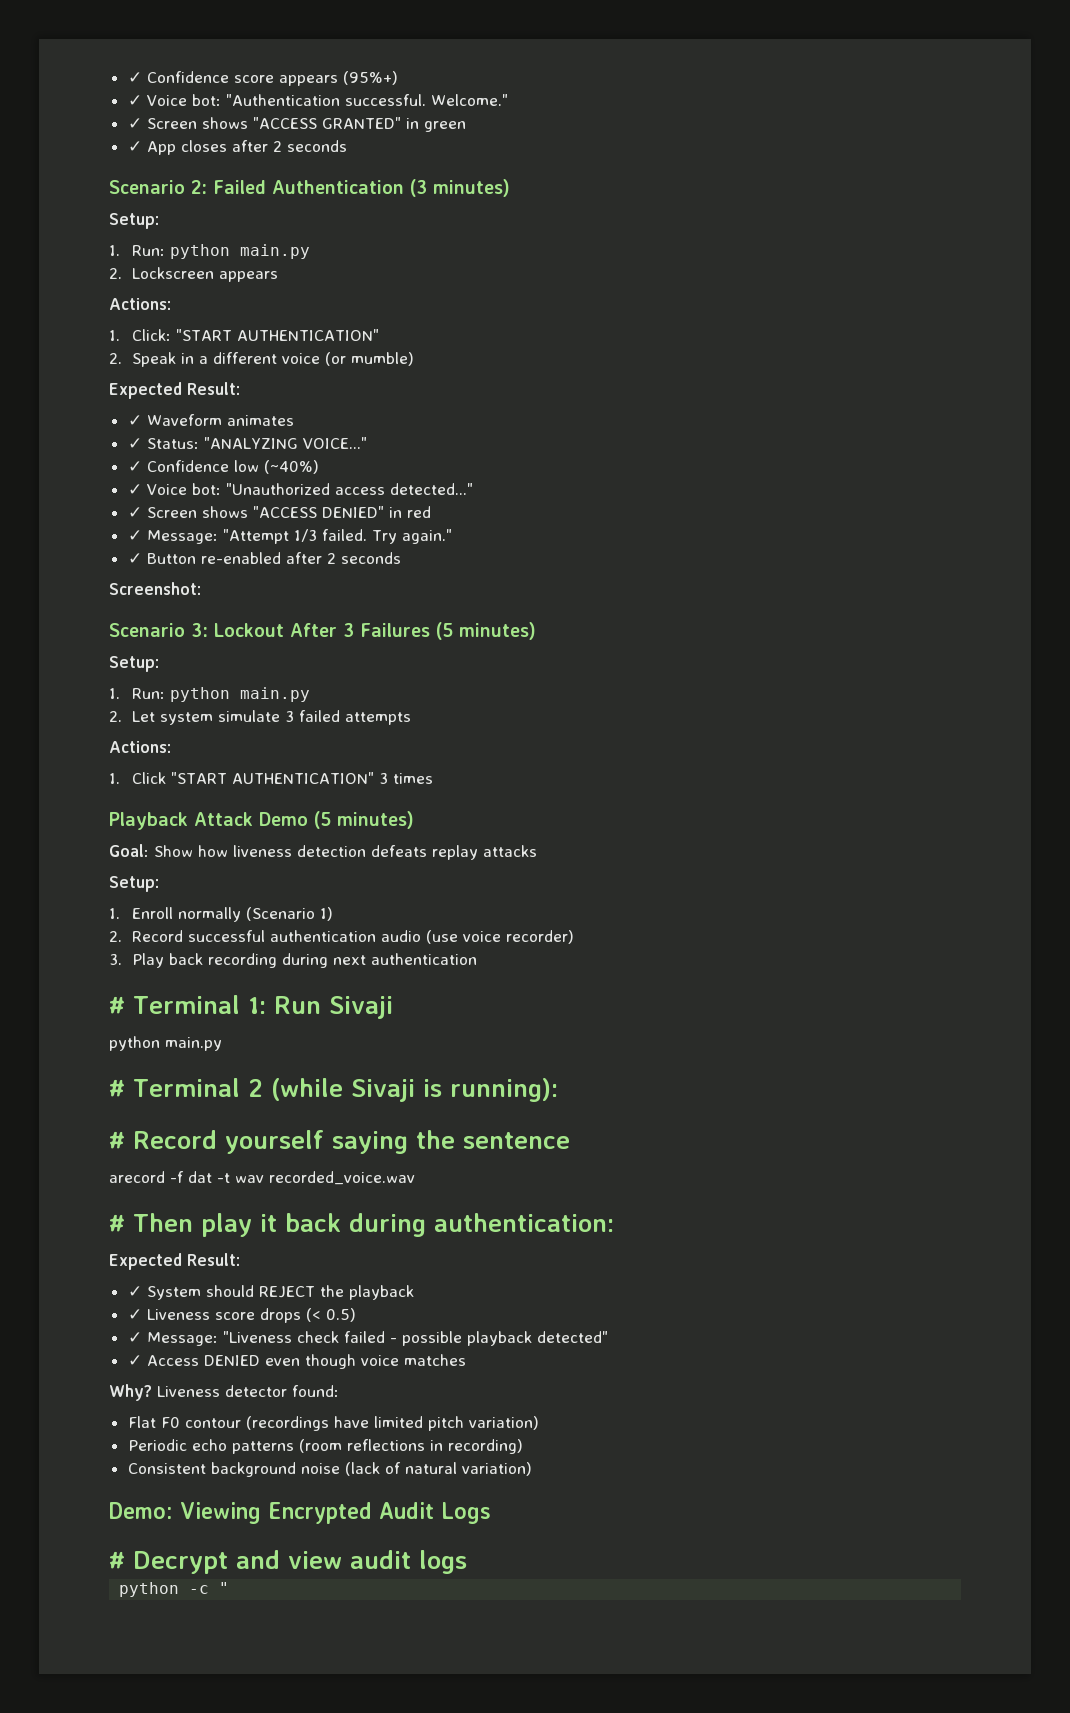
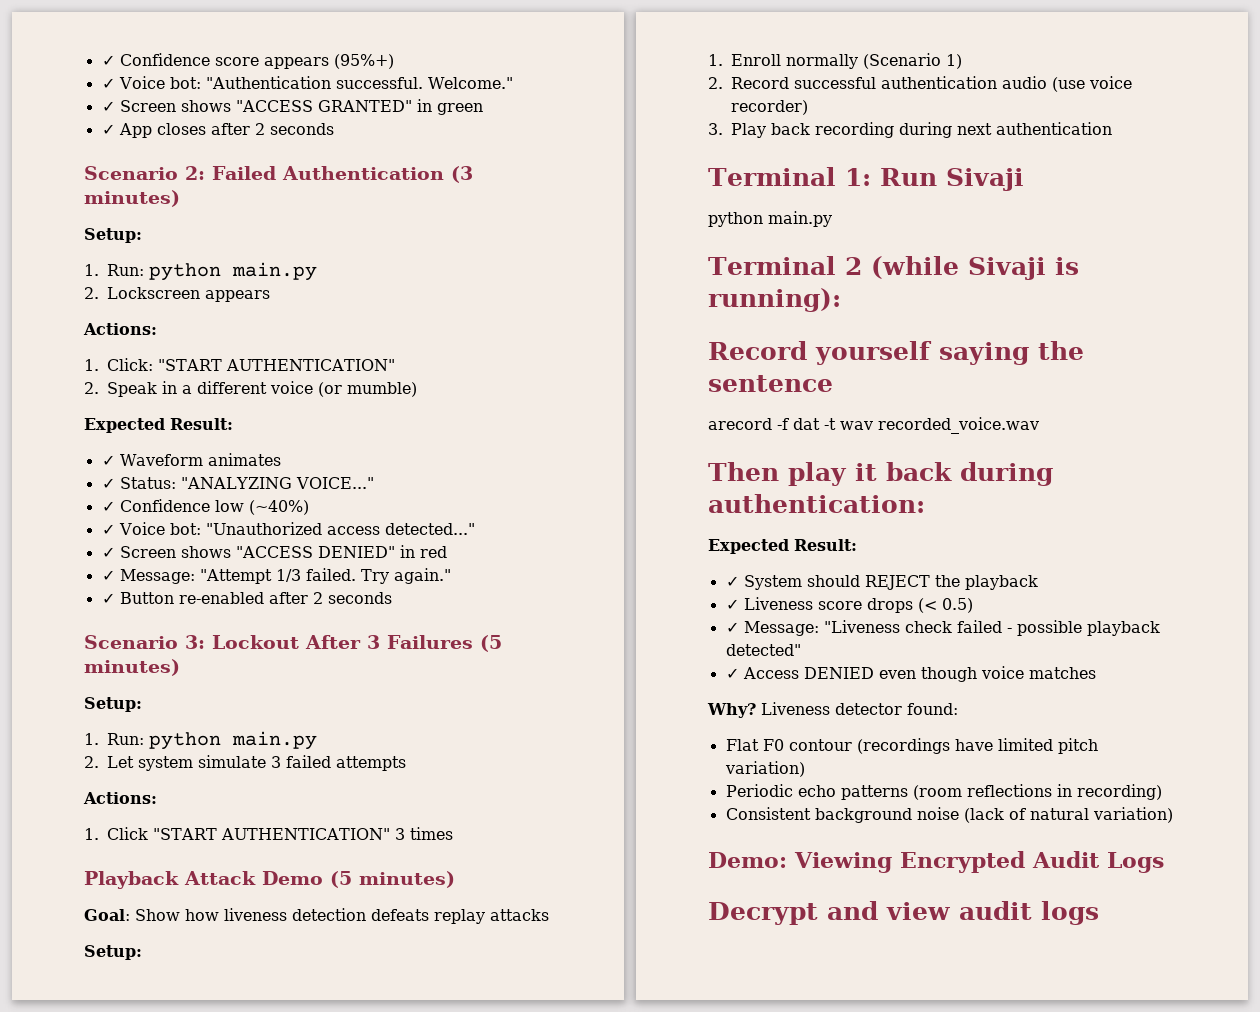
[109,582,201,595] // Screenshot: -> (392, 598) none
[109,996,125,1014] # -> (1112, 128) none
[109,1079,125,1097] # -> (832, 219) none
[109,1131,125,1149] # -> (841, 300) none
[109,1214,125,1232] # -> (1039, 425) none
[109,1551,125,1569] # -> (1164, 862) none
[119,1582,230,1597] // python -c " -> (1099, 913) none

